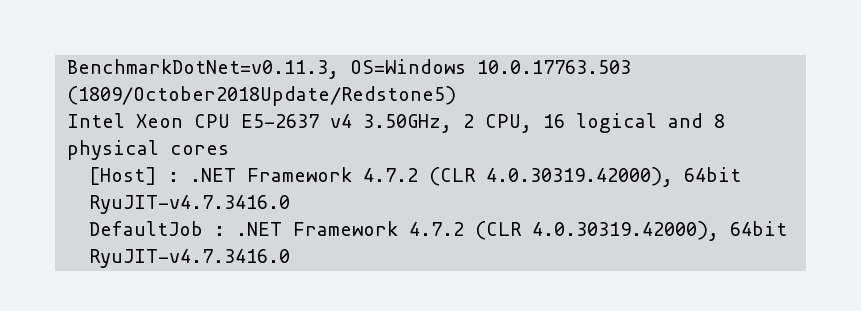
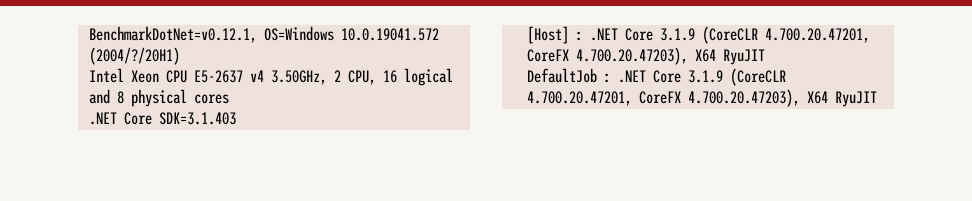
[67,59,632,79] [67,86,457,106] BenchmarkDotNet=v0.11.3, OS=Windows 10.0.17763.503 (1809/October2018Update/Redstone5) -> [88,26,439,43] [88,47,180,65] BenchmarkDotNet=v0.12.1, OS=Windows 10.0.19041.572 (2004/?/20H1)
(230, 150) none -> [88,112,236,125] // .NET Core SDK=3.1.403
[247,167,742,187] [89,195,291,214] [89,221,788,241] [89,249,291,268] Framework 4.7.2 (CLR 4.0.30319.42000), 64bit RyuJIT-v4.7.3416.0 // DefaultJob : .NET Framework 4.7.2 (CLR 4.0.30319.42000), 64bit RyuJIT-v4.7.3416.0 -> [624,26,870,44] [526,47,765,65] [526,68,786,86] [526,89,877,107] Core 3.1.9 (CoreCLR 4.700.20.47201, CoreFX 4.700.20.47203), X64 RyuJIT // DefaultJob : .NET Core 3.1.9 (CoreCLR 4.700.20.47201, CoreFX 4.700.20.47203), X64 RyuJIT

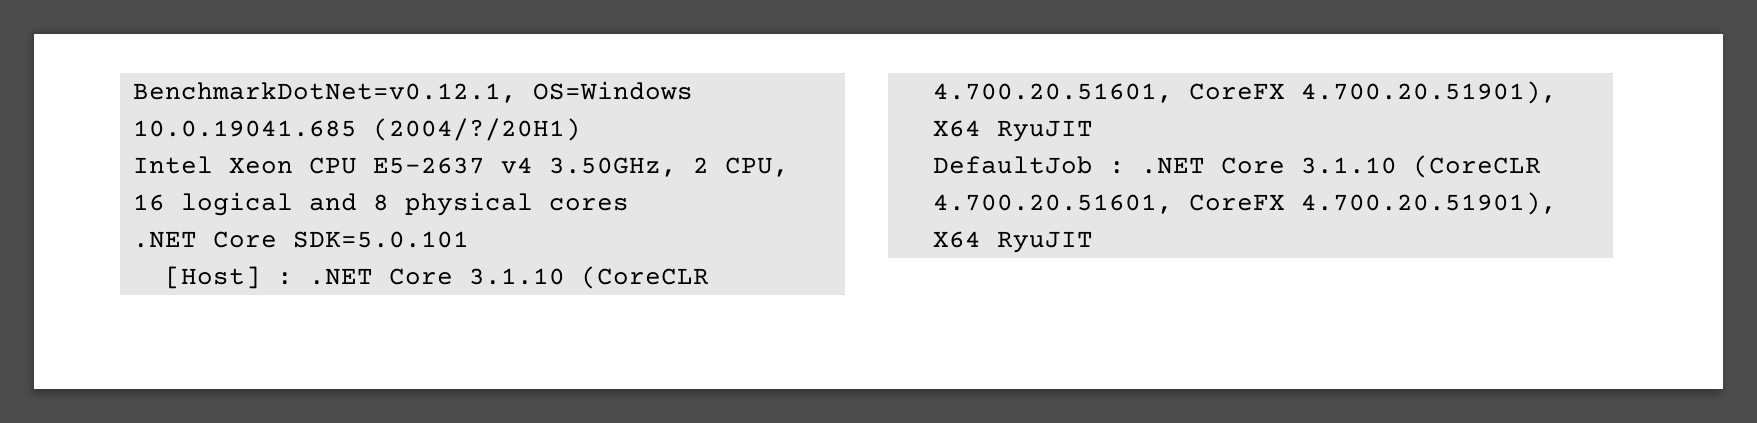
[340,28,439,41] 10.0.19041.572 -> [133,120,358,137] 10.0.19041.685
[158,112,236,125] SDK=3.1.403 -> [293,231,470,248] SDK=5.0.101
[659,26,870,44] [526,47,688,65] 3.1.9 (CoreCLR 4.700.20.47201, CoreFX 4.700.20.47203), -> [469,266,710,289] [933,81,1558,104] 3.1.10 (CoreCLR 4.700.20.51601, CoreFX 4.700.20.51901),
[687,68,786,86] [526,89,800,107] 3.1.9 (CoreCLR 4.700.20.47201, CoreFX 4.700.20.47203), -> [1301,155,1542,178] [933,192,1558,215] 3.1.10 (CoreCLR 4.700.20.51601, CoreFX 4.700.20.51901),

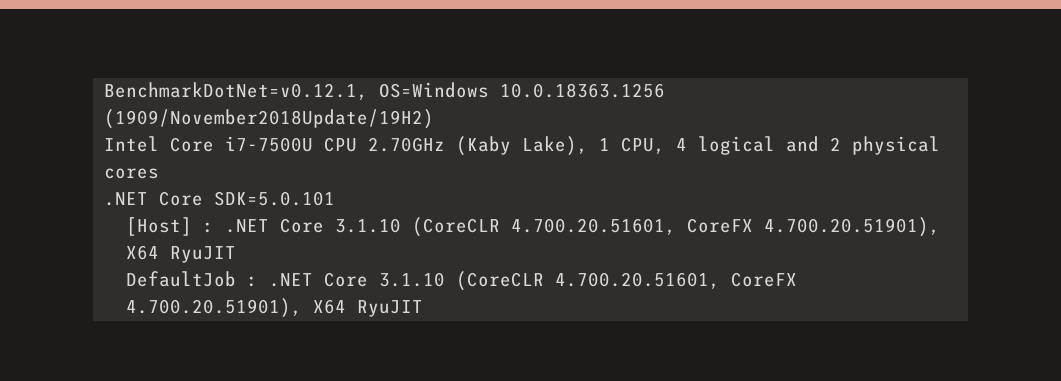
[133,118,582,141] 10.0.19041.685 (2004/?/20H1) -> [500,83,666,98] [104,109,435,129] 10.0.18363.1256 (1909/November2018Update/19H2)
[229,157,790,177] [133,194,166,211] Xeon CPU E5-2637 v4 3.50GHz, 2 CPU, 16 -> [170,136,688,156] Core i7-7500U CPU 2.70GHz (Kaby Lake), 1 CPU, 4
[373,194,390,211] 8 -> [830,137,842,151] 2

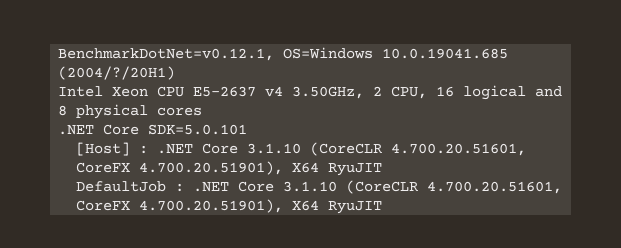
[500,83,666,98] [104,109,435,129] 10.0.18363.1256 (1909/November2018Update/19H2) -> [382,48,509,59] [58,66,176,80] 10.0.19041.685 (2004/?/20H1)
[170,136,688,156] Core i7-7500U CPU 2.70GHz (Kaby Lake), 1 CPU, 4 -> [112,86,455,99] Xeon CPU E5-2637 v4 3.50GHz, 2 CPU, 16
[830,137,842,151] 2 -> [58,105,68,116] 8

